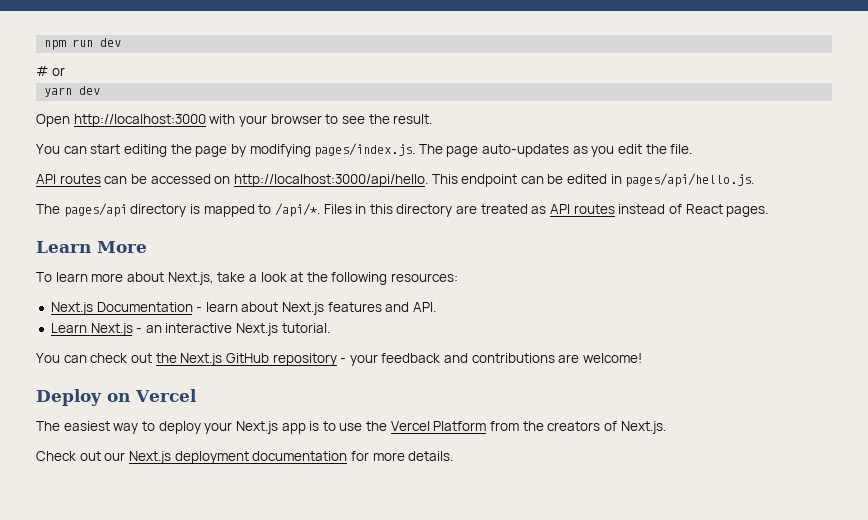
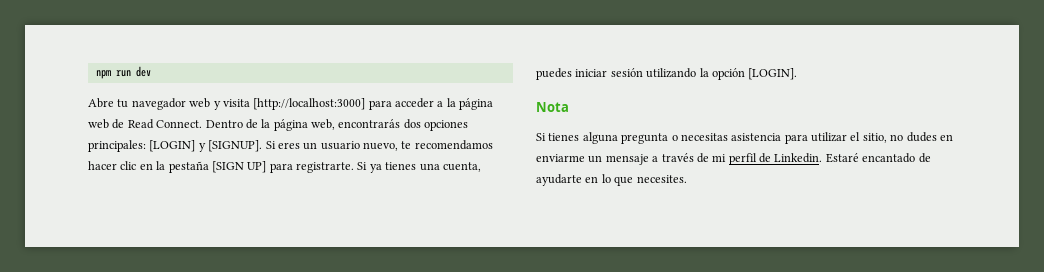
[36,66,65,76] [44,86,101,97] [36,114,433,127] [36,143,693,157] [36,173,755,187] [36,203,769,217] [36,241,147,253] [36,272,459,285] [50,302,437,315] [50,323,330,336] [36,353,643,366] [36,389,197,406] [36,421,666,434] [36,451,454,464] # or // yarn dev // Open http://localhost:3000 with your browser to see the result. // You can start editing the page by modifying pages/index.js. The page auto-updates as you edit the file. // API routes can be accessed on http://localhost:3000/api/hello. This endpoint can be edited in pages/api/hello.js. // The pages/api directory is mapped to /api/*. Files in this directory are treated as API routes instead of React pages. // Learn More // To learn more about Next.js, take a look at the following resources: // Next.js Documentation - learn about Next.js features and API. // Learn Next.js - an interactive Next.js tutorial. // You can check out the Next.js GitHub repository - your feedback and contributions are welcome! // Deploy on Vercel // The easiest way to deploy your Next.js app is to use the Vercel Platform from the creators of Next.js. // Check out our Next.js deployment documentation for more details. -> [88,98,494,110] [88,119,469,131] [88,140,493,152] [88,161,481,173] [536,68,798,80] [536,102,569,112] [536,132,953,144] [536,153,931,165] [536,174,687,186] Abre tu navegador web y visita [http://localhost:3000] para acceder a la página web de Read Connect. Dentro de la página web, encontrarás dos opciones principales: [LOGIN] y [SIGNUP]. Si eres un usuario nuevo, te recomendamos hacer clic en la pestaña [SIGN UP] para registrarte. Si ya tienes una cuenta, puedes iniciar sesión utilizando la opción [LOGIN]. // Nota // Si tienes alguna pregunta o necesitas asistencia para utilizar el sitio, no dudes en enviarme un mensaje a través de mi perfil de Linkedin. Estaré encantado de ayudarte en lo que necesites.

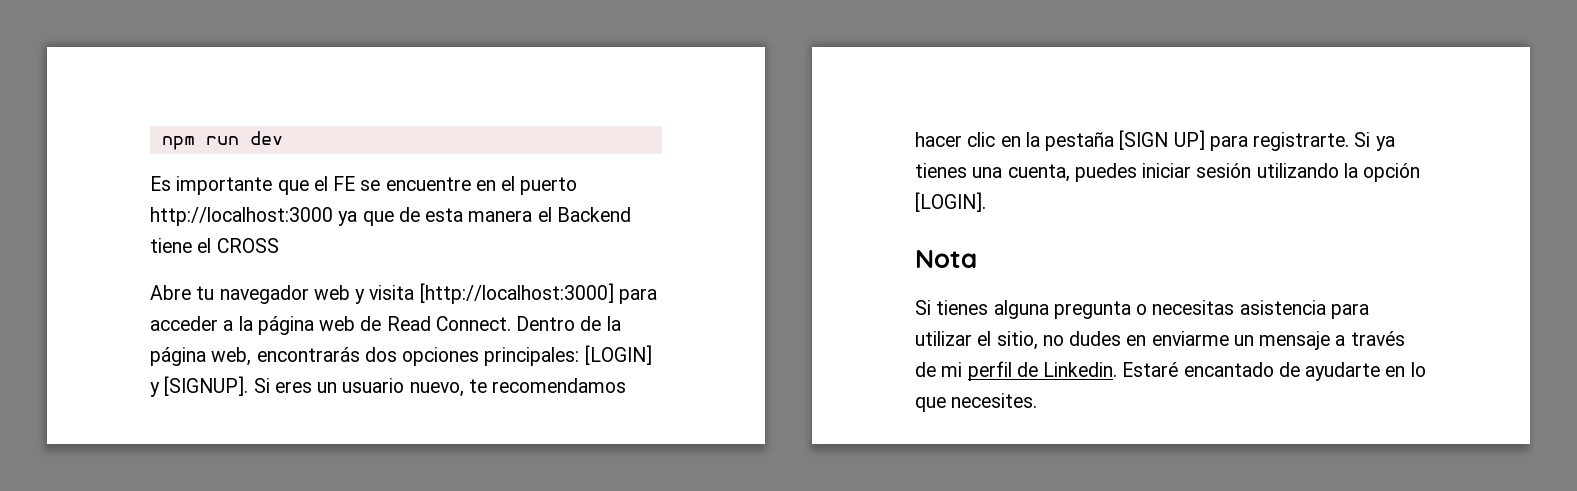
(151, 71) none -> [150,176,578,195] [150,207,631,226] [150,238,279,253] // Es importante que el FE se encuentre en el puerto http://localhost:3000 ya que de esta manera el Backend tiene el CROSS

